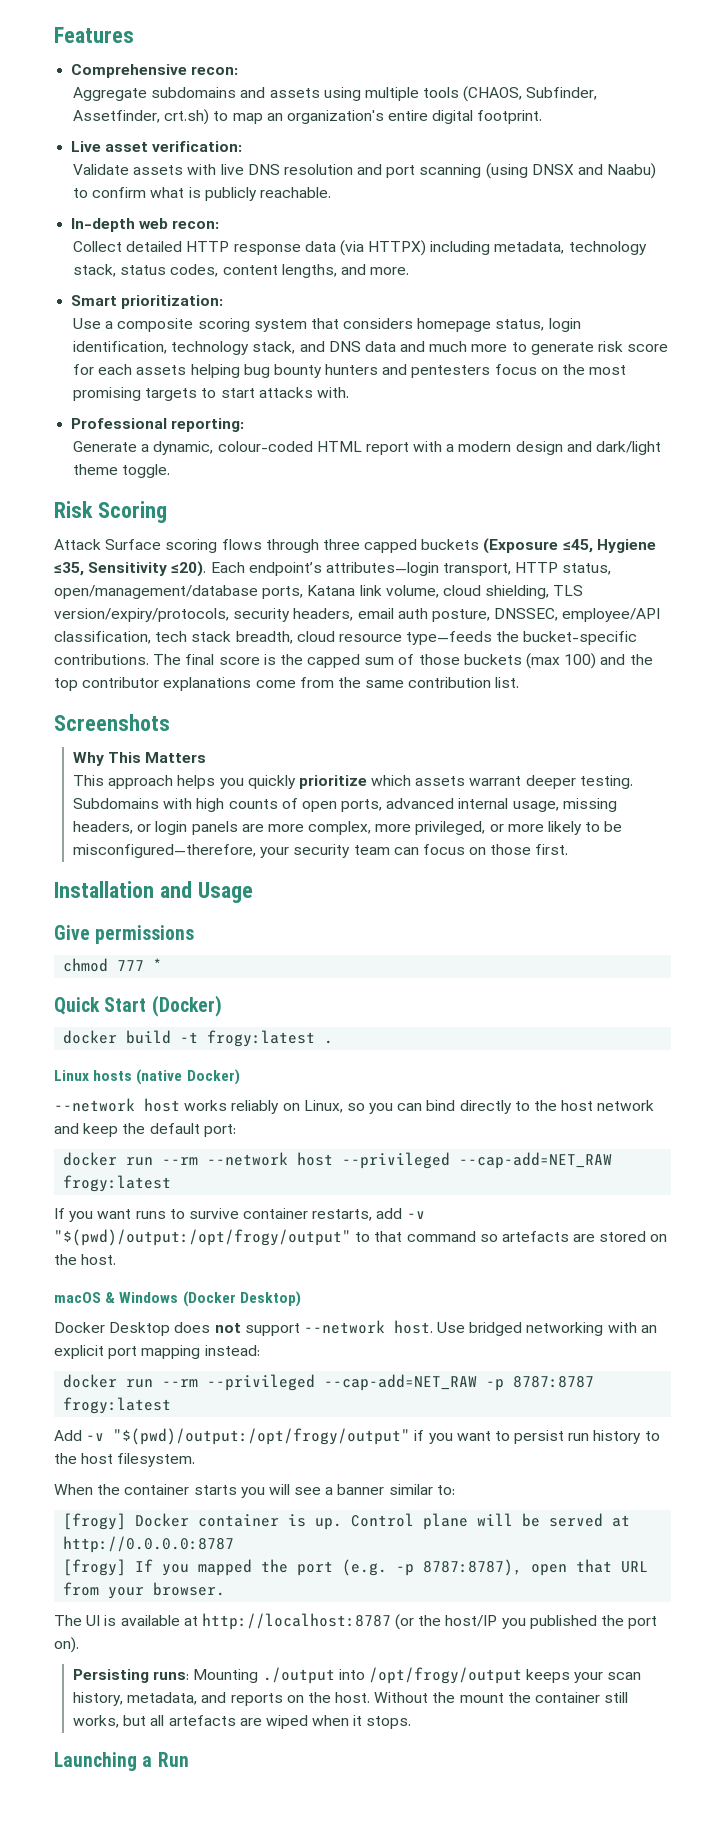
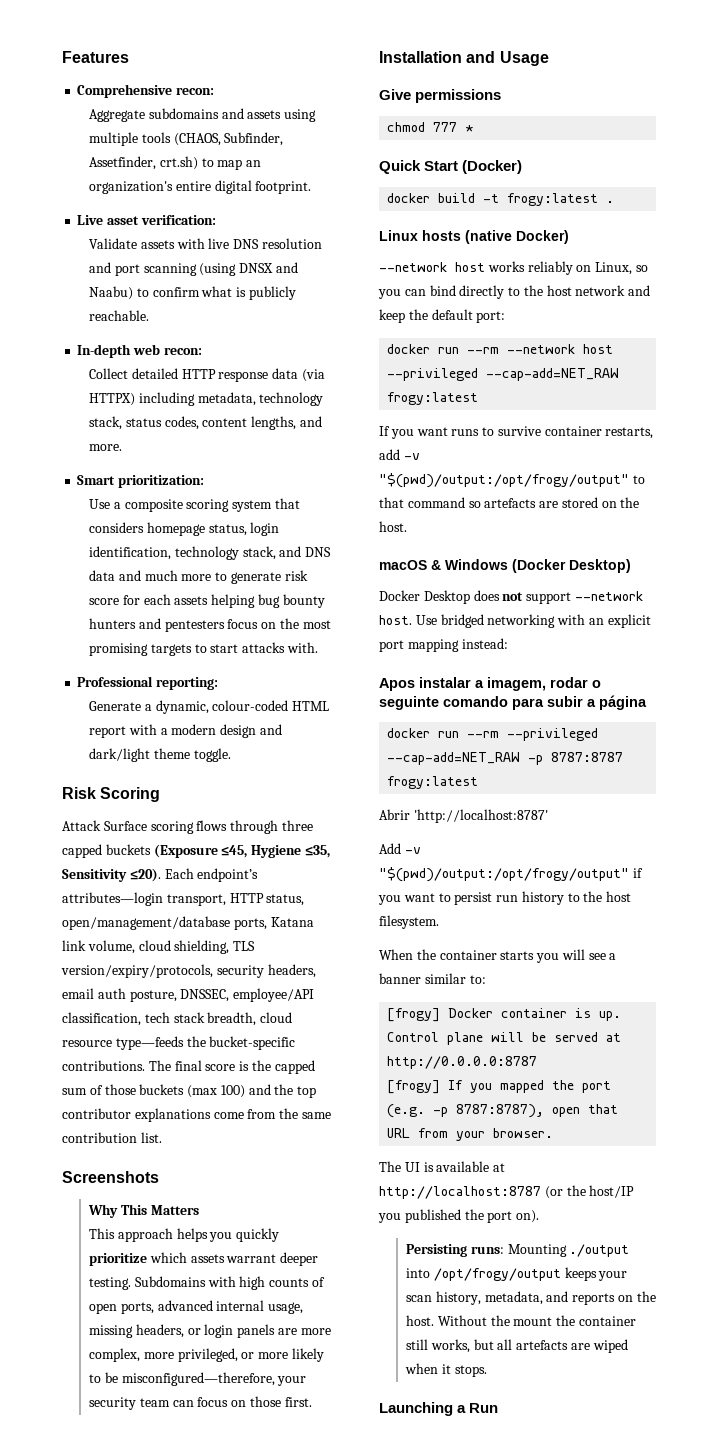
(260, 1350) none -> [379,677,601,691] [379,695,647,710] // Apos instalar a imagem, rodar o seguinte comando para subir a página
(172, 1405) none -> [379,809,548,823] // Abrir 'http://localhost:8787'

